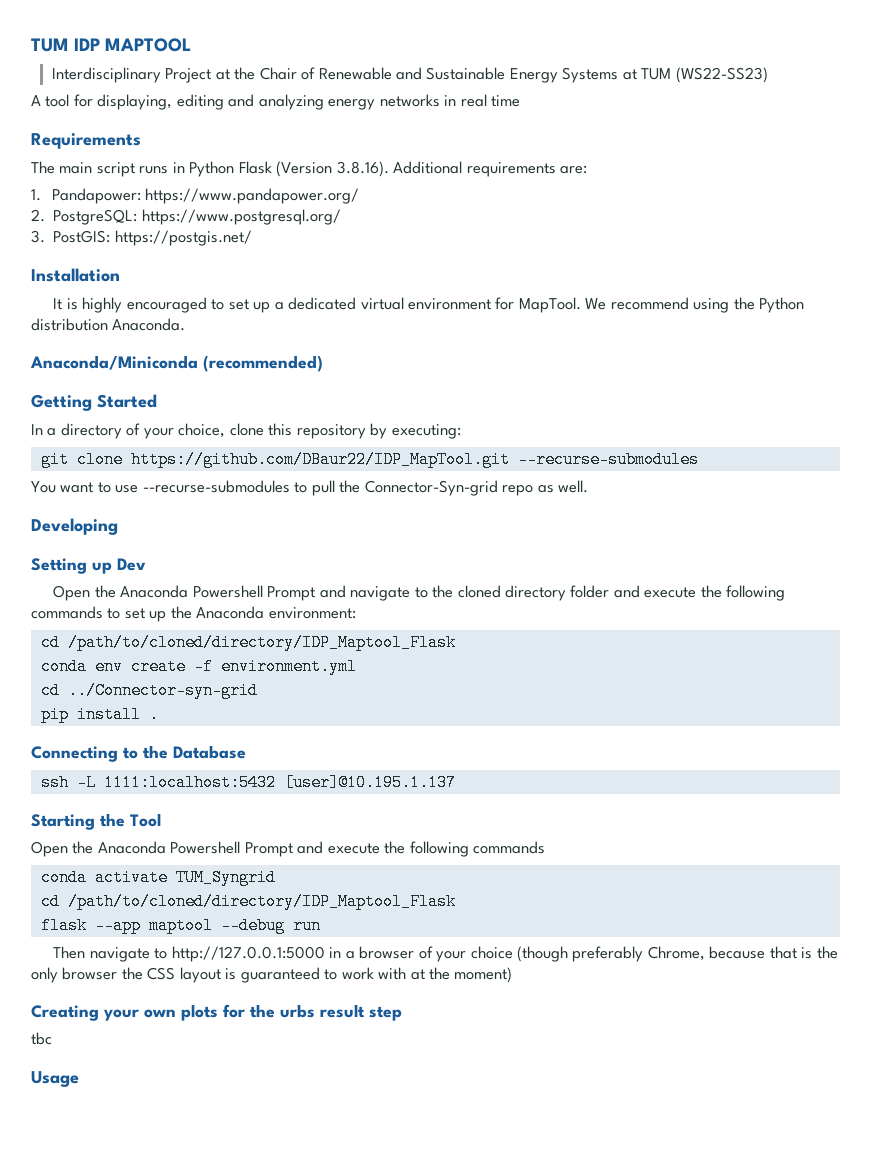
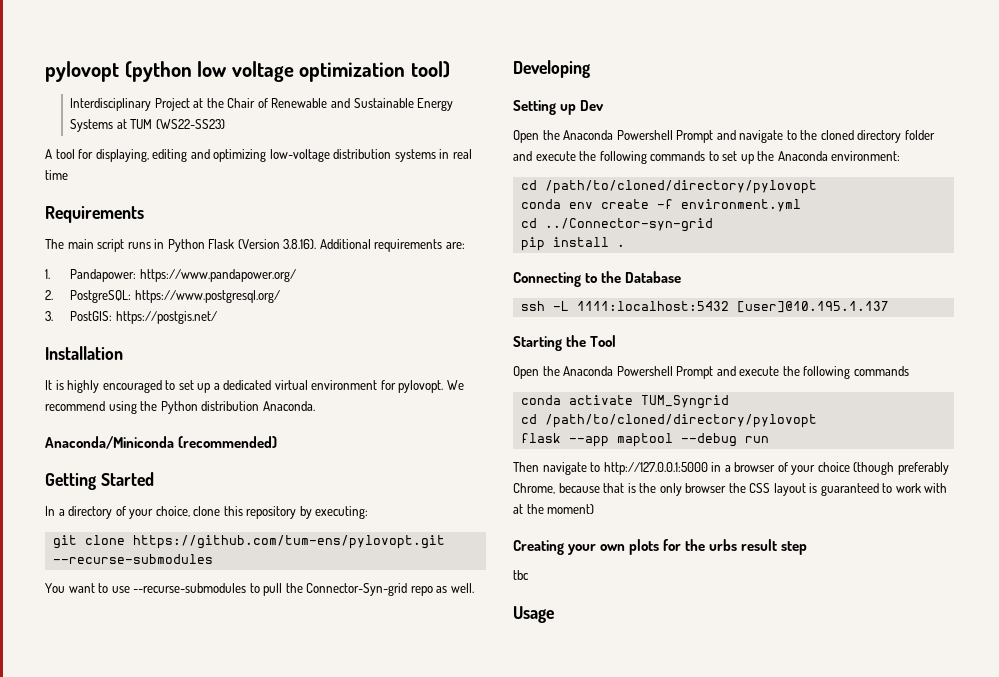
[31,38,192,52] TUM IDP MAPTOOL -> [45,61,450,82] pylovopt (python low voltage optimization tool)
[258,94,440,110] analyzing energy networks -> [213,149,436,162] optimizing low-voltage distribution systems
[518,297,581,313] MapTool. -> [398,380,444,393] pylovopt.
[130,451,510,468] https://github.com/DBaur22/IDP_MapTool.git -> [132,535,445,549] https://github.com/tum-ens/pylovopt.git
[67,634,456,651] /path/to/cloned/directory/IDP_Maptool_Flask -> [544,180,817,194] /path/to/cloned/directory/pylovopt
[67,893,456,910] /path/to/cloned/directory/IDP_Maptool_Flask -> [544,414,817,428] /path/to/cloned/directory/pylovopt

